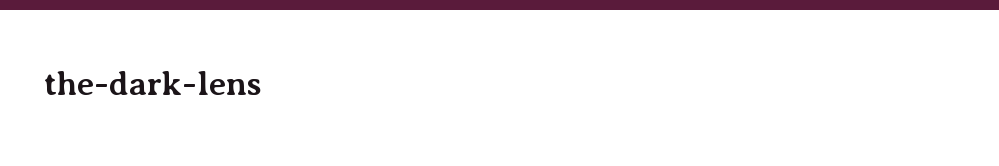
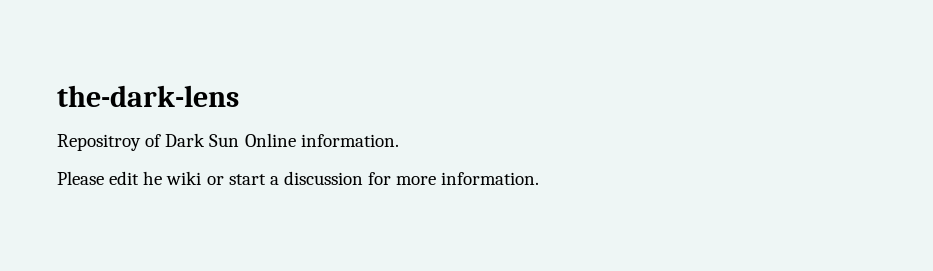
(261, 83) none -> [57,133,399,151] [57,171,540,185] // Repositroy of Dark Sun Online information. // Please edit he wiki or start a discussion for more information.

